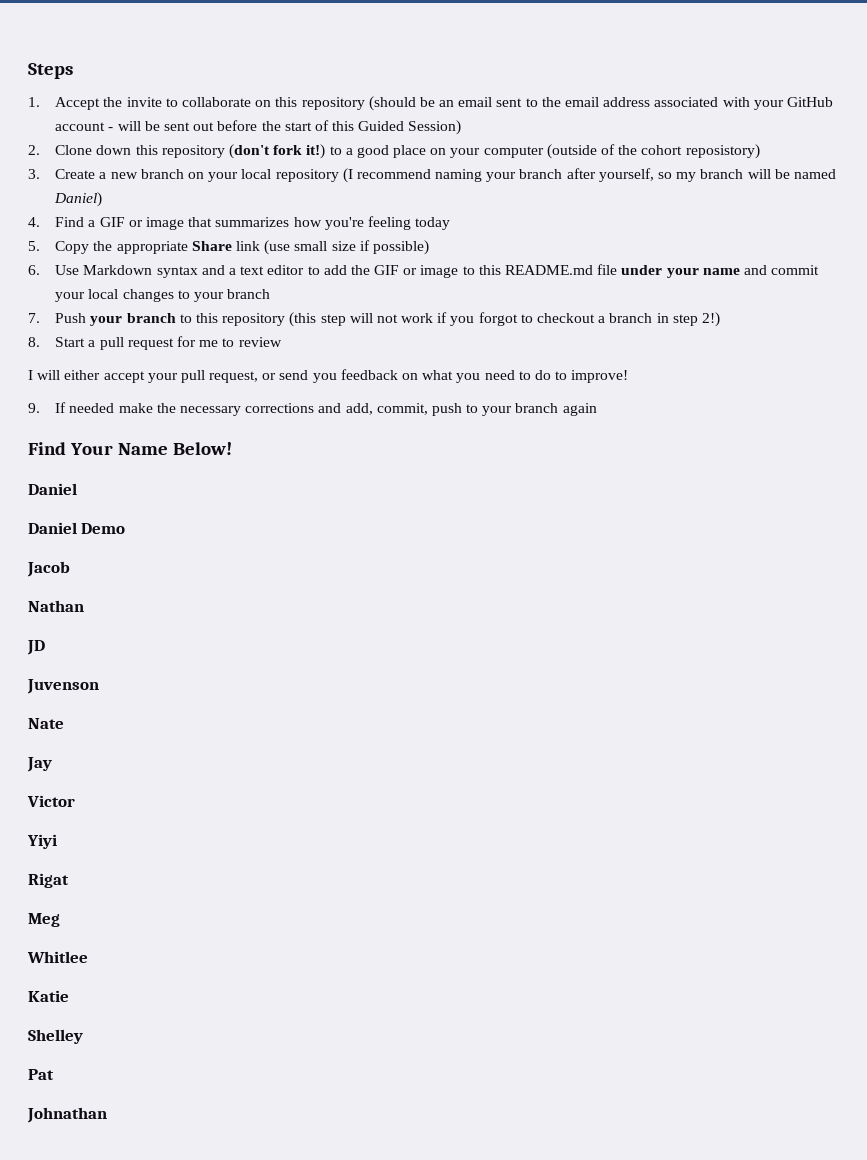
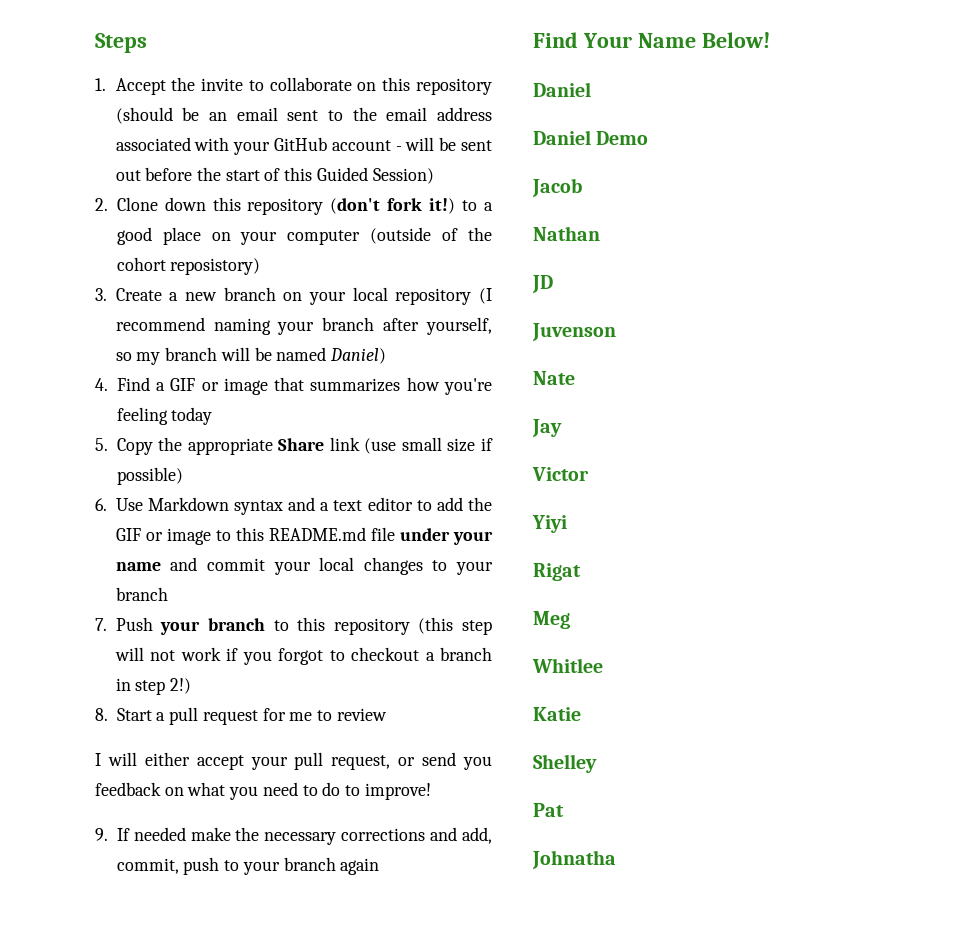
[27,1107,107,1123] Johnathan -> [532,850,616,869] Johnatha

